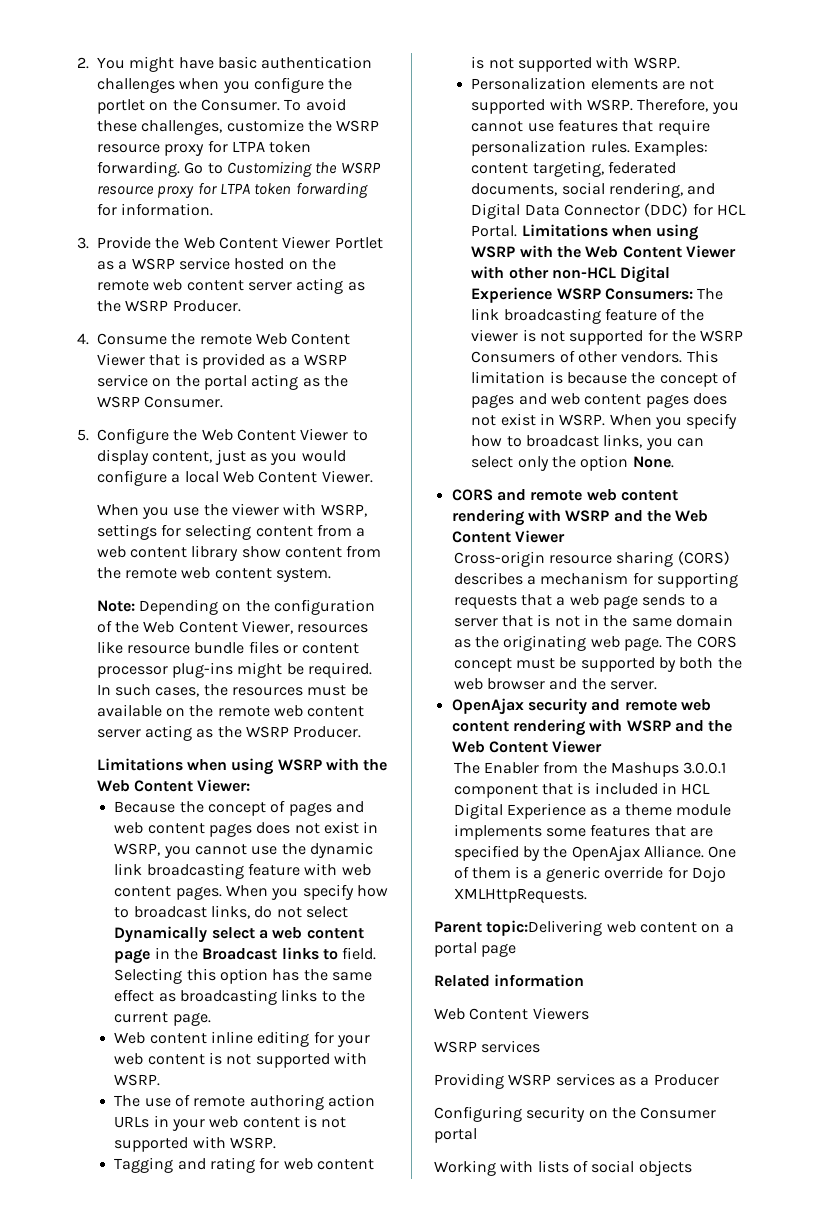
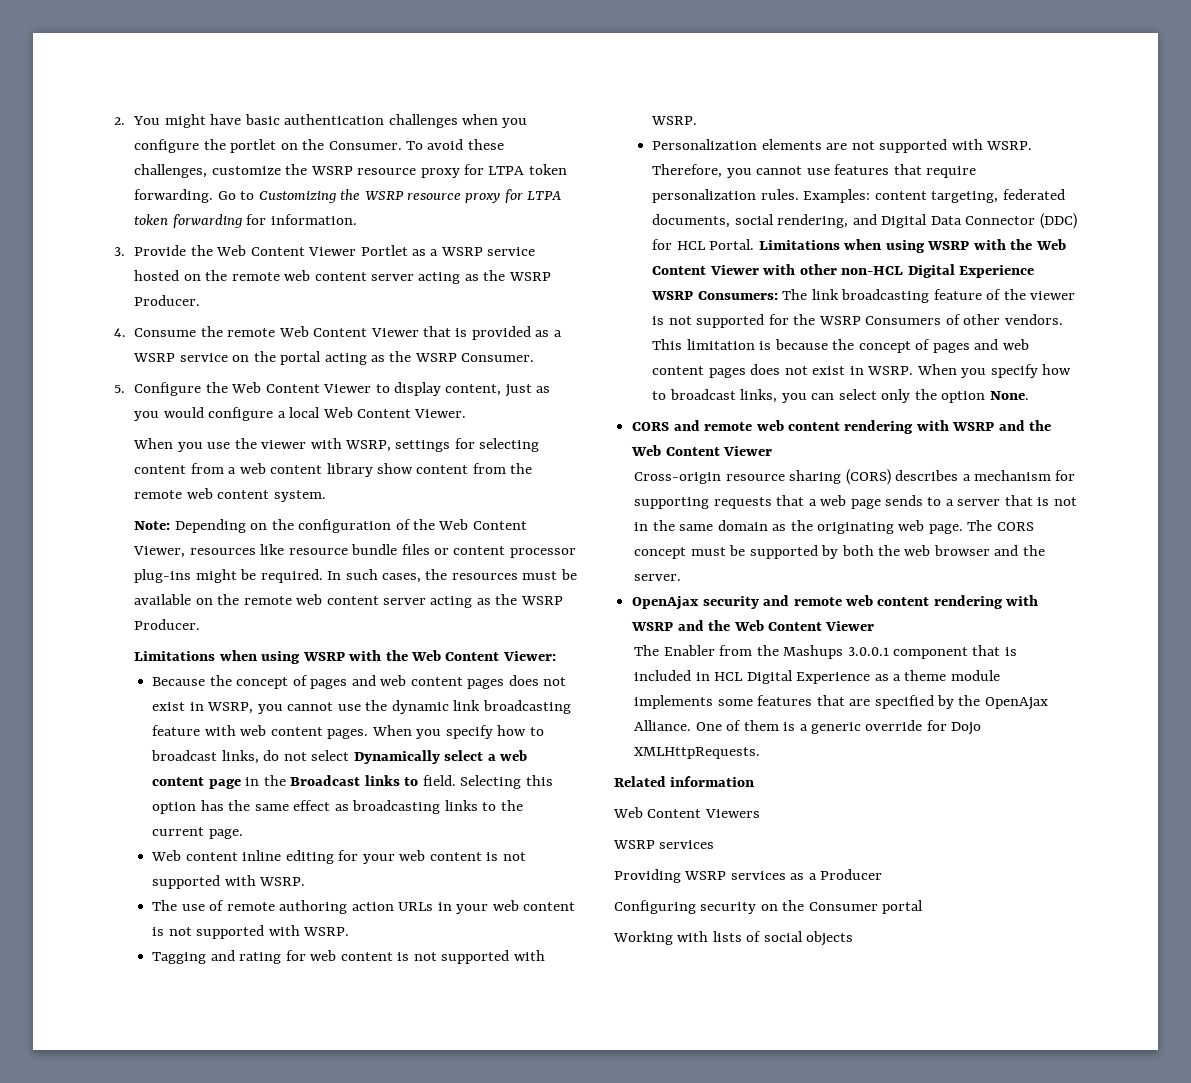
[434,920,734,936] [434,942,517,957] // Parent topic:Delivering web content on a portal page -> (761, 753) none

